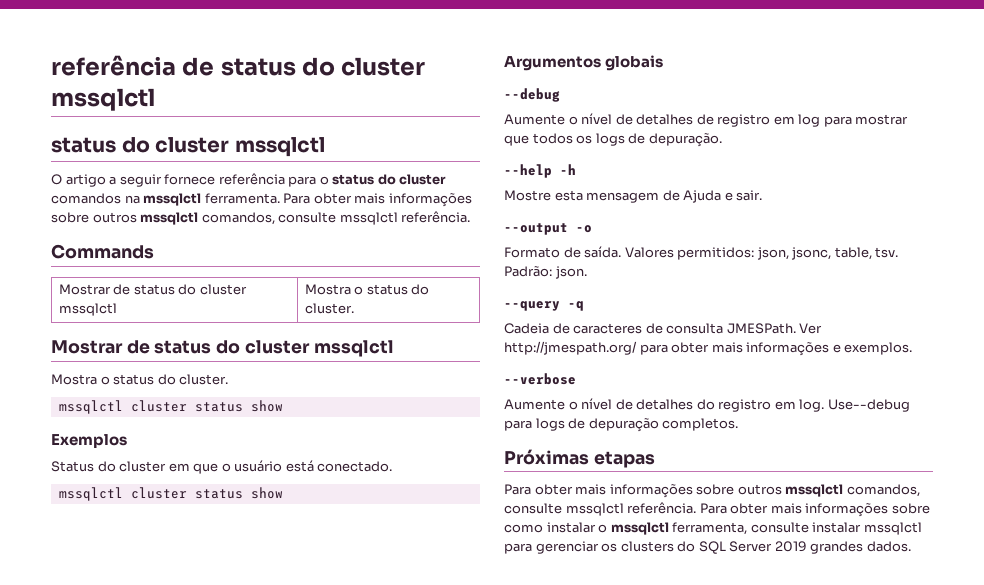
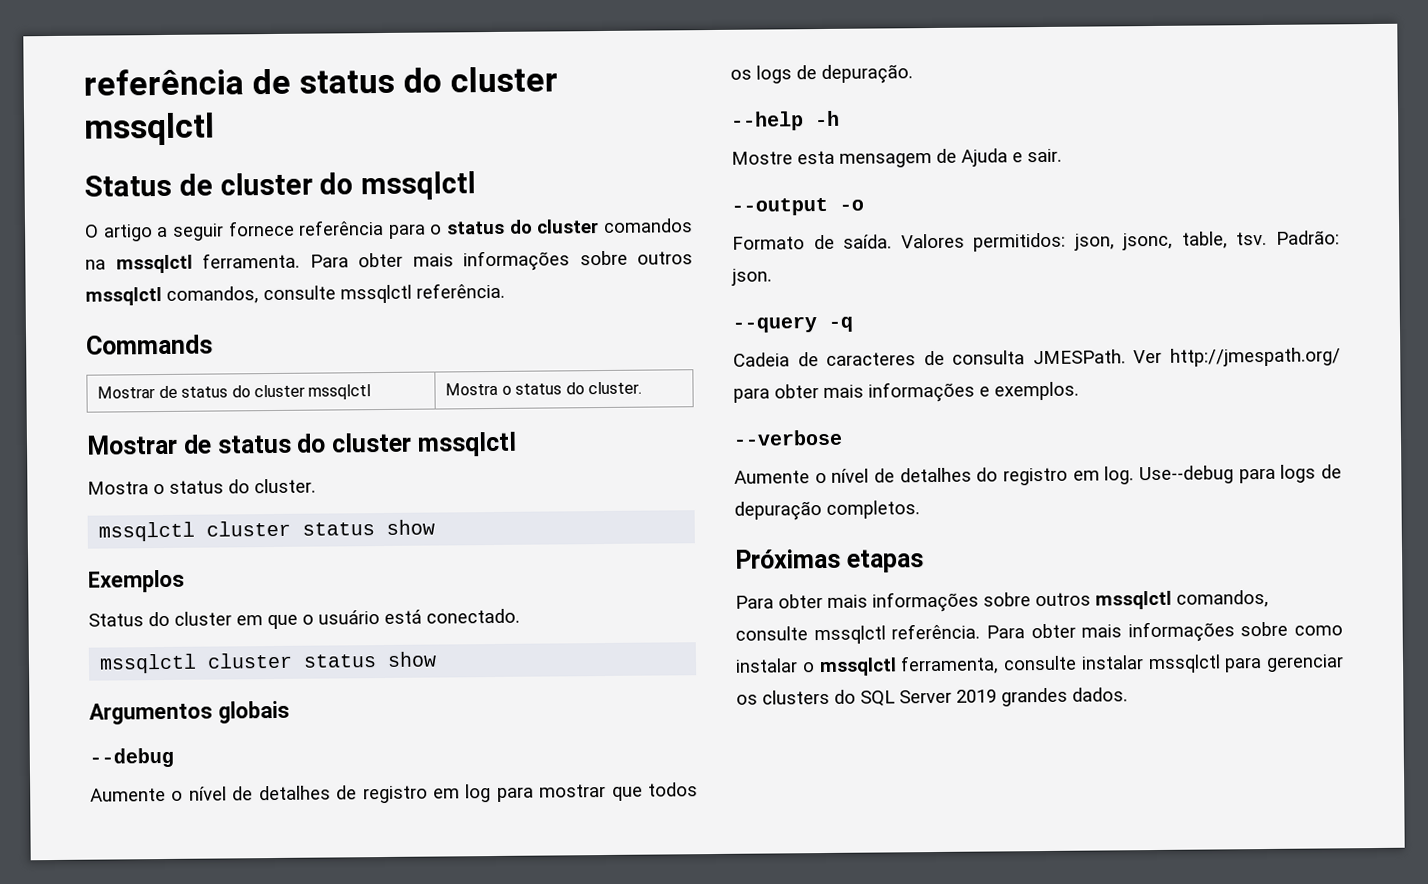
[51,137,230,153] status do cluster -> [84,172,354,197] Status de cluster do

